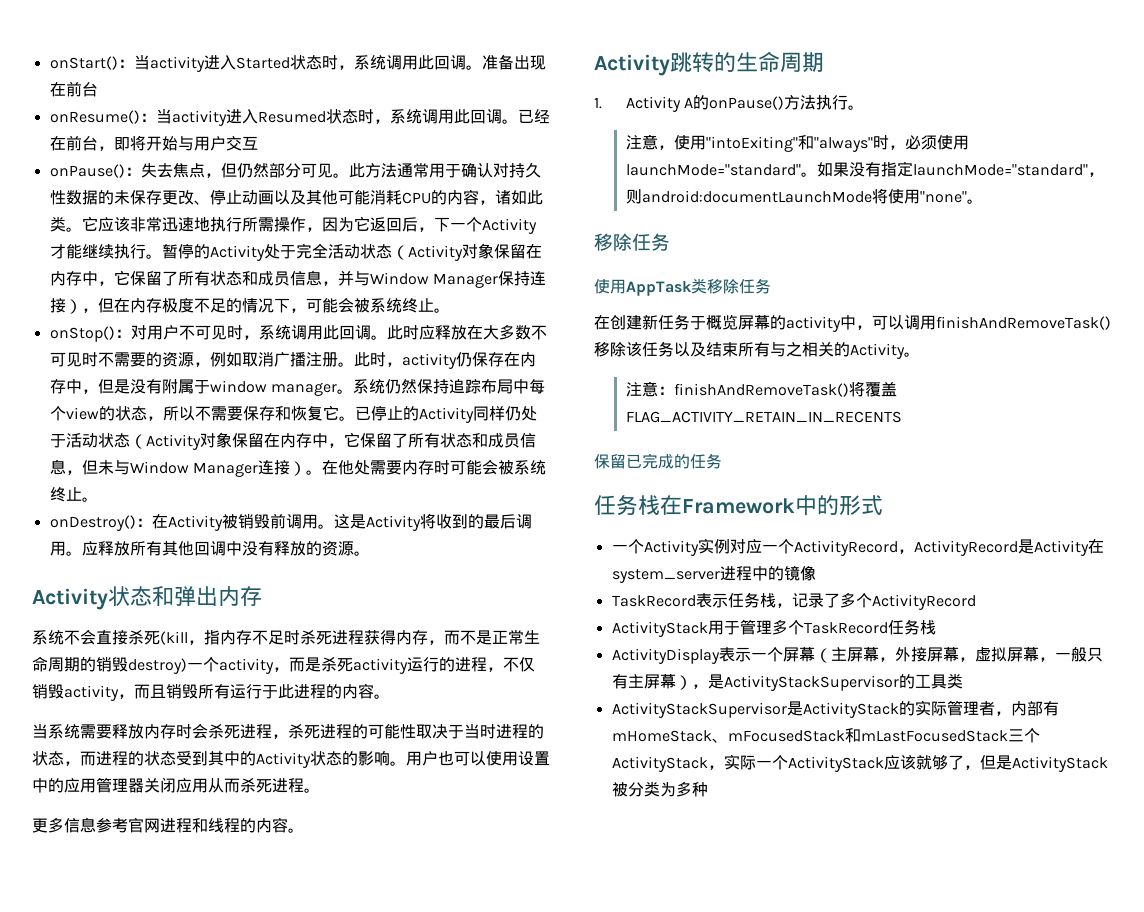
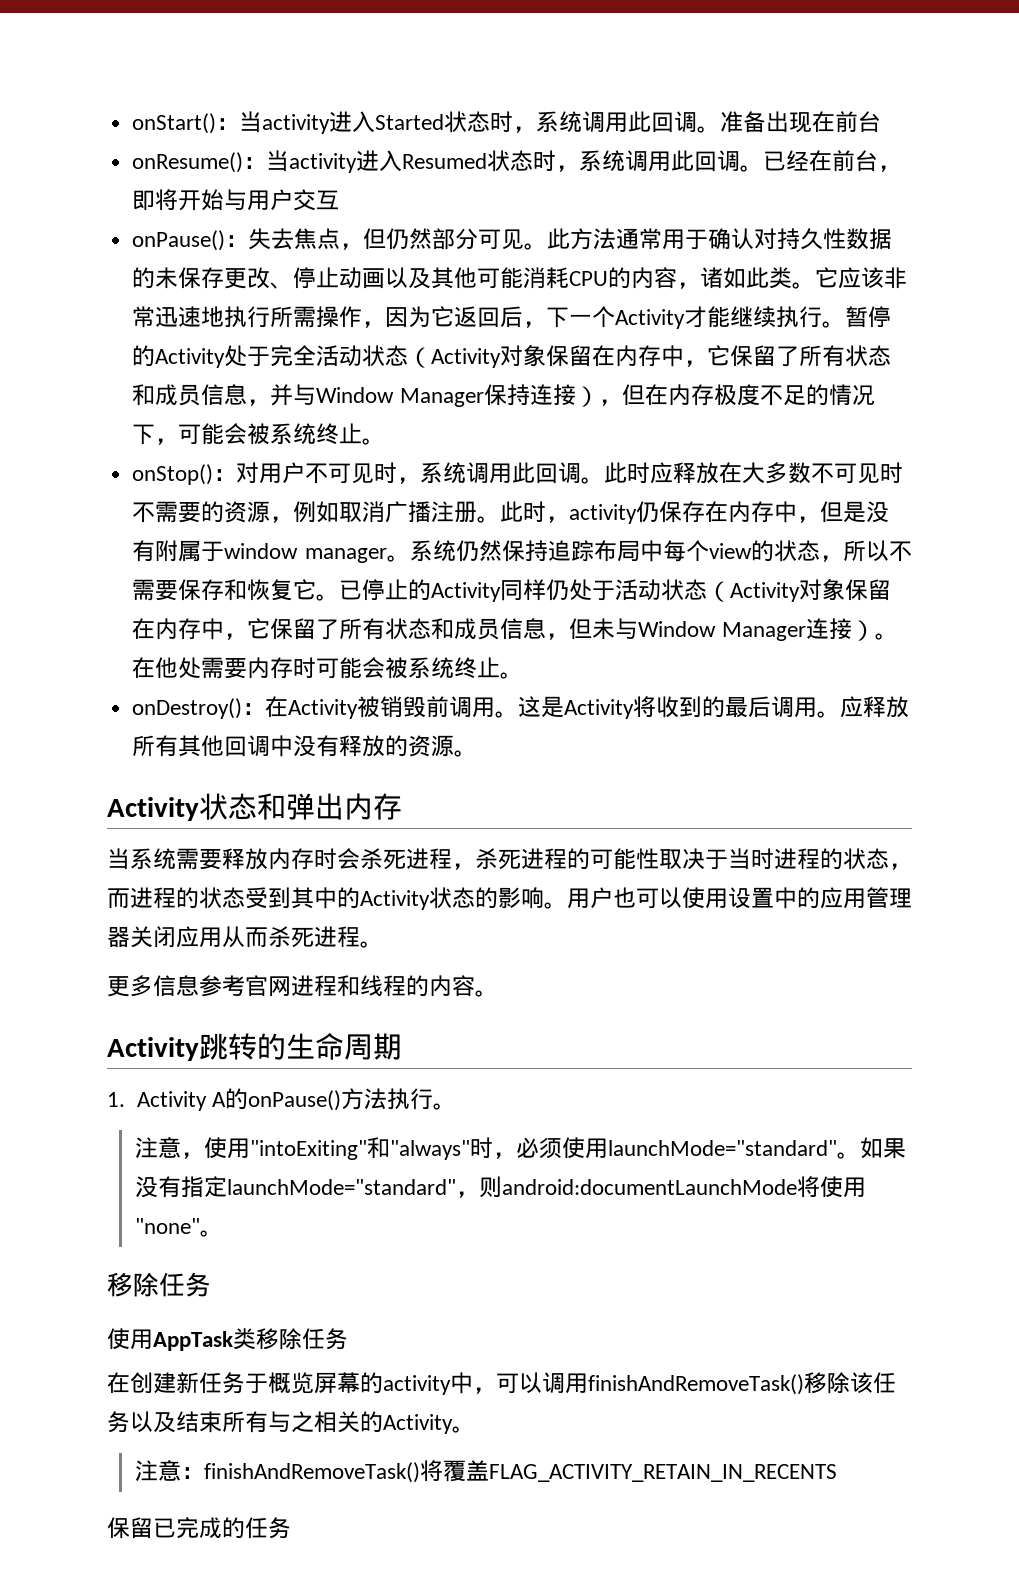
[32,629,540,645] [32,656,535,674] [32,683,390,701] // 系统不会直接杀死(kill，指内存不足时杀死进程获得内存，而不是正常生命周期的销毁destroy)一个activity，而是杀死activity运行的进程，不仅销毁activity，而且销毁所有运行于此进程的内容。 -> (402, 806) none
[594,495,883,516] [611,538,1104,556] [611,565,816,583] [611,592,976,610] [611,619,936,637] [611,646,1103,664] [611,673,963,691] [611,700,1059,718] [611,728,1040,743] [611,754,1108,772] [611,781,708,797] // 任务栈在Framework中的形式 // 一个Activity实例对应一个ActivityRecord，ActivityRecord是Activity在system_server进程中的镜像 // TaskRecord表示任务栈，记录了多个ActivityRecord // ActivityStack用于管理多个TaskRecord任务栈 // ActivityDisplay表示一个屏幕（主屏幕，外接屏幕，虚拟屏幕，一般只有主屏幕），是ActivityStackSupervisor的工具类 // ActivityStackSupervisor是ActivityStack的实际管理者，内部有mHomeStack、mFocusedStack和mLastFocusedStack三个ActivityStack，实际一个ActivityStack应该就够了，但是ActivityStack被分类为多种 -> (291, 1528) none

